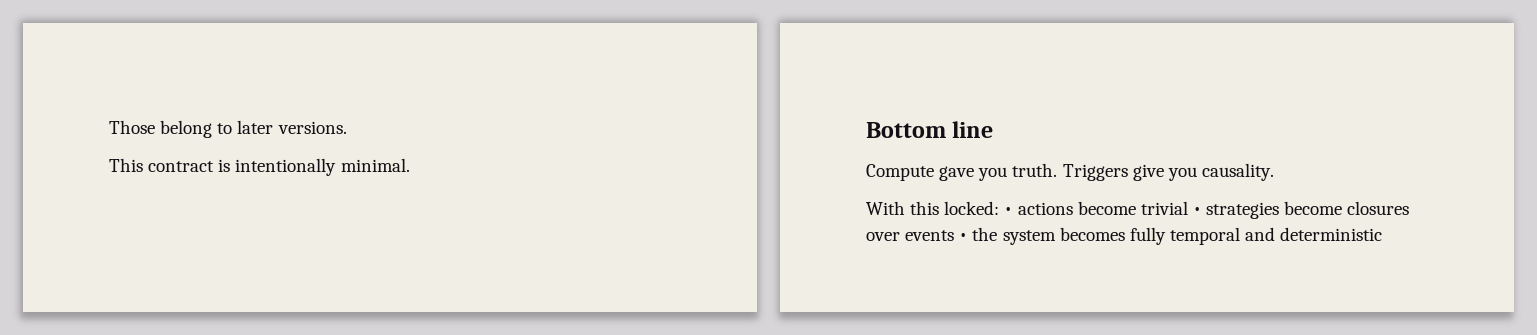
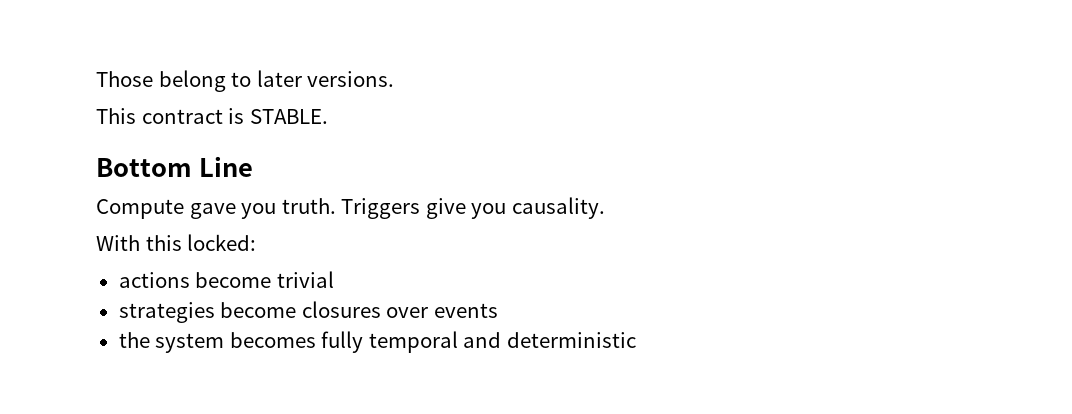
[235,158,410,176] intentionally minimal. -> [249,109,328,124] STABLE.
[952,121,994,138] line -> [198,156,253,177] Line
[1004,207,1013,215] • -> (257, 242) //
[1192,207,1201,215] • -> (334, 279) //
[959,233,968,241] • -> (498, 310) //

